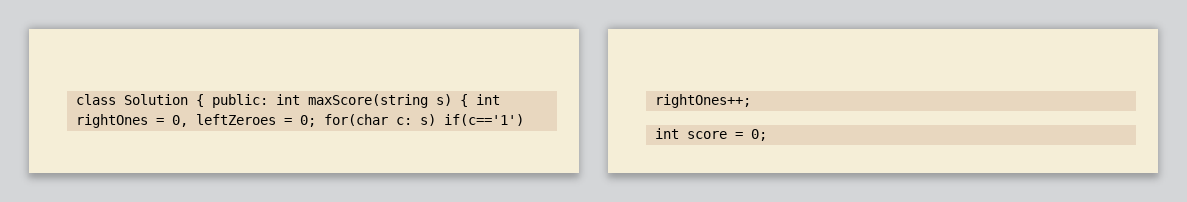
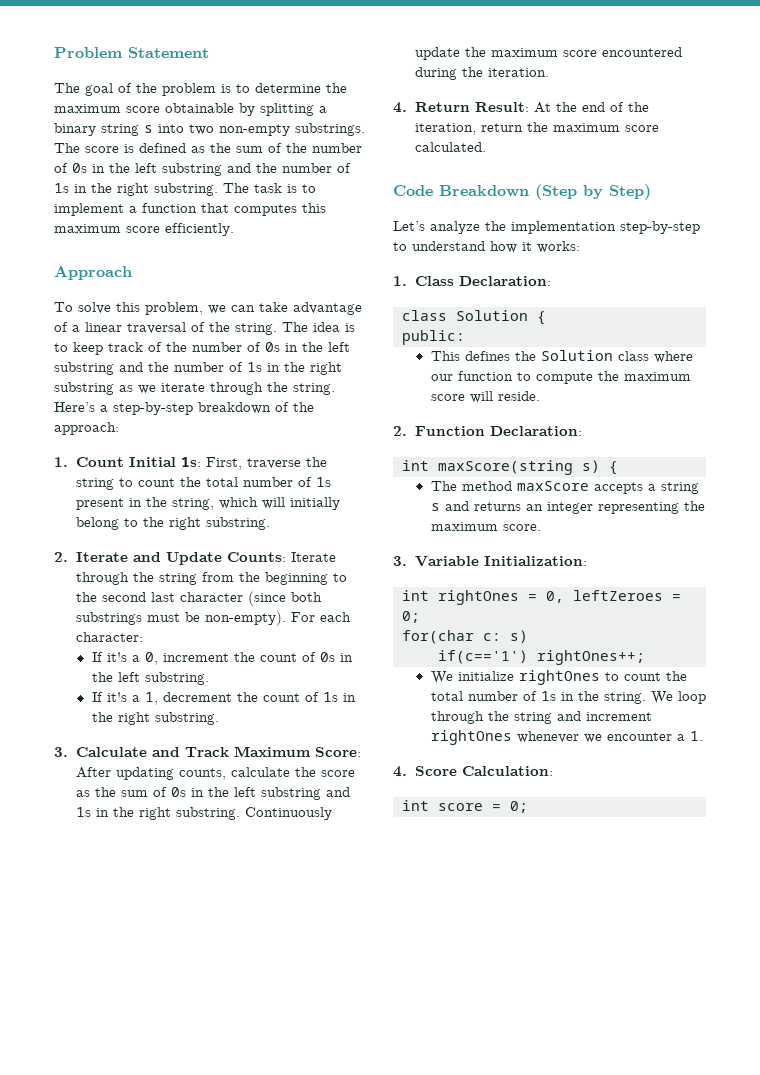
(76, 99) none -> [54,47,209,58] [54,83,347,96] [54,103,327,116] [54,123,365,136] [54,143,362,153] [54,163,351,176] [54,183,316,196] [54,203,326,216] [54,223,234,236] [54,266,132,280] [54,302,362,315] [54,322,355,335] [54,342,350,355] [54,362,342,375] [54,382,335,395] [54,402,314,415] [54,422,119,435] [54,457,327,470] [75,477,331,490] [75,497,340,510] [75,517,270,530] [54,552,336,565] [75,572,347,585] [75,591,322,606] [75,611,351,626] [75,632,143,642] [91,652,353,665] [91,672,209,685] [91,692,356,705] [91,712,219,725] [54,746,361,757] [75,767,355,780] [75,787,350,800] [75,807,332,820] [414,47,682,60] [414,67,549,80] [393,102,649,113] [414,122,659,135] [414,142,486,152] [393,184,651,200] [393,221,700,234] [393,241,580,253] [393,276,551,286] Problem Statement // The goal of the problem is to determine the maximum score obtainable by splitting a binary string s into two non-empty substrings. The score is defined as the sum of the number of 0s in the left substring and the number of 1s in the right substring. The task is to implement a function that computes this maximum score efficiently. // Approach // To solve this problem, we can take advantage of a linear traversal of the string. The idea is to keep track of the number of 0s in the left substring and the number of 1s in the right substring as we iterate through the string. Here’s a step-by-step breakdown of the approach: // 1. Count Initial 1s: First, traverse the string to count the total number of 1s present in the string, which will initially belong to the right substring. // 2. Iterate and Update Counts: Iterate through the string from the beginning to the second last character (since both substrings must be non-empty). For each character: // If it's a 0, increment the count of 0s in the left substring. // If it's a 1, decrement the count of 1s in the right substring. // 3. Calculate and Track Maximum Score: After updating counts, calculate the score as the sum of 0s in the left substring and 1s in the right substring. Continuously update the maximum score encountered during the iteration. // 4. Return Result: At the end of the iteration, return the maximum score calculated. // Code Breakdown (Step by Step) // Let’s analyze the implementation step-by-step to understand how it works: // 1. Class Declaration: //
(204, 100) none -> (546, 318) //
[276,94,468,108] int maxScore(string s) { -> [430,350,693,363] [430,371,691,384] [430,391,540,403] [393,426,582,436] [402,460,618,475] [430,481,699,494] [430,501,705,514] [430,522,541,531] [393,556,587,567] // This defines the Solution class where our function to compute the maximum score will reside. // 2. Function Declaration: // int maxScore(string s) { // The method maxScore accepts a string s and returns an integer representing the maximum score. // 3. Variable Initialization: //
(316, 121) none -> (420, 617) //
(436, 120) none -> (528, 636) //
(751, 101) none -> [430,670,687,685] [430,691,706,704] [430,711,652,724] [430,730,703,745] [393,766,553,777] // We initialize rightOnes to count the total number of 1s in the string. We loop through the string and increment rightOnes whenever we encounter a 1. // 4. Score Calculation:

